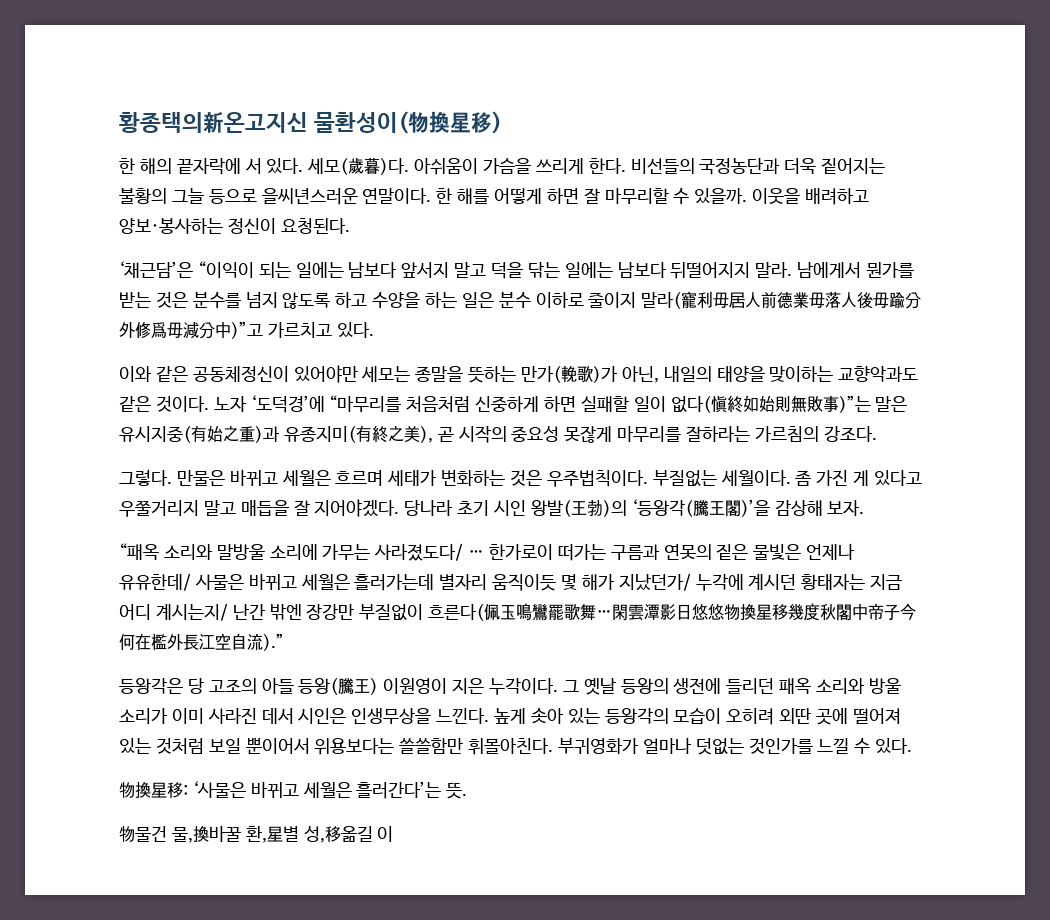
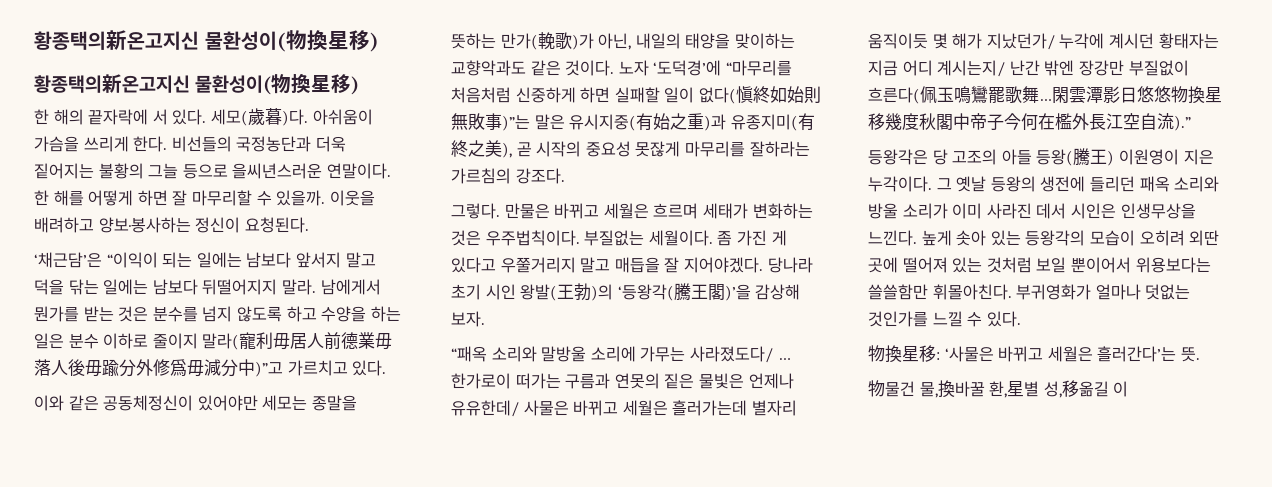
[119,111,503,134] 황종택의新온고지신 물환성이(物換星移) -> [34,30,379,52] [34,73,360,95] 황종택의新온고지신 물환성이(物換星移) // 황종택의新온고지신 물환성이(物換星移)

